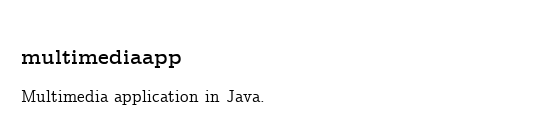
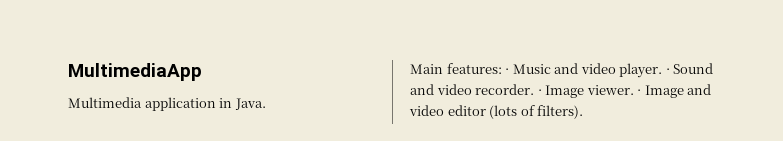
[21,50,182,68] multimediaapp -> [68,63,202,81] MultimediaApp
(265, 96) none -> [410,63,714,78] [410,84,712,98] [409,105,584,119] // Main features: · Music and video player. · Sound and video recorder. · Image viewer. · Image and video editor (lots of filters).

